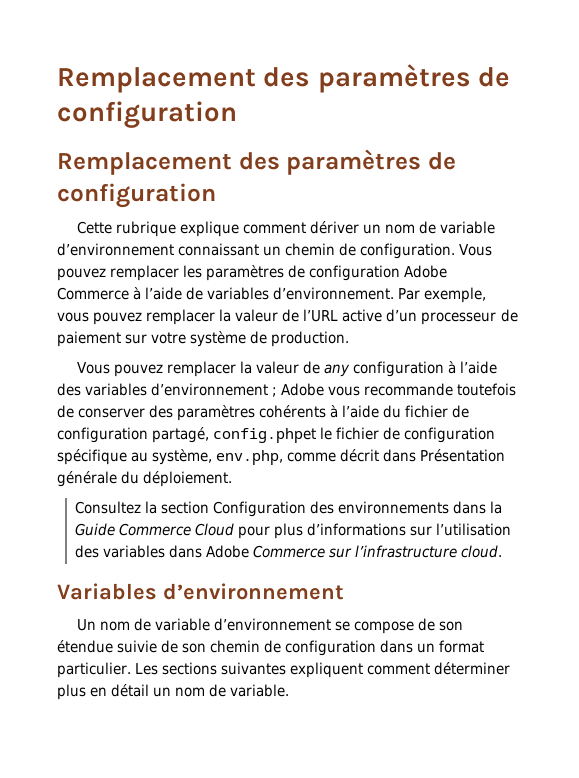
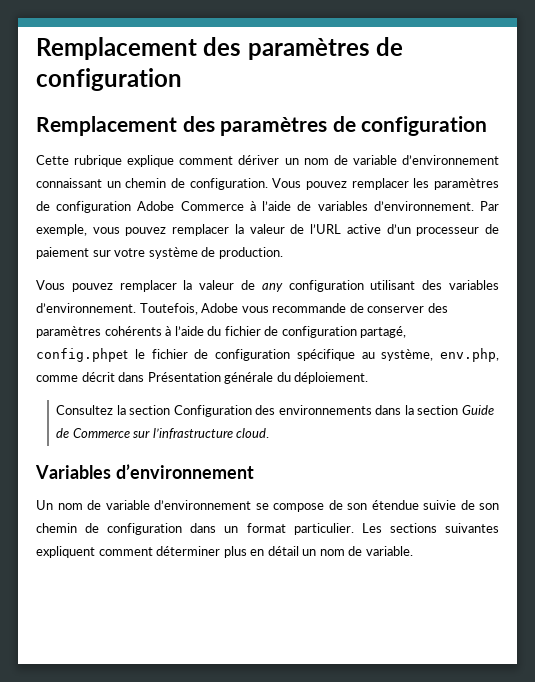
[448,361,498,374] [57,383,278,397] à l’aide des variables d’environnement ; -> [370,280,500,290] [36,303,198,315] utilisant des variables d’environnement. Toutefois,
[457,383,517,396] toutefois -> (347, 308) none
[75,523,512,539] [75,545,250,558] Guide Commerce Cloud pour plus d’informations sur l’utilisation des variables dans Adobe -> [417,405,494,415] [56,428,70,438] section Guide de

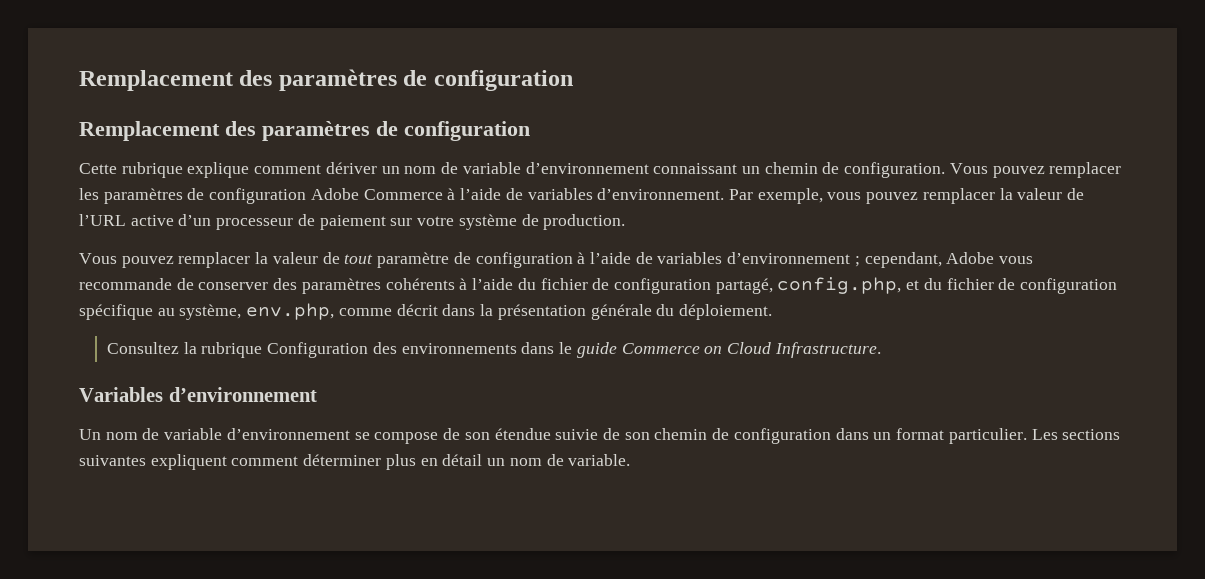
[261,280,500,292] [36,303,198,315] any configuration utilisant des variables d’environnement. Toutefois, -> [344,252,942,268] tout paramètre de configuration à l’aide de variables d’environnement ; cependant,
[36,348,145,362] config.phpet le -> [777,277,942,294] config.php, et du
[147,372,221,382] Présentation -> [480,304,586,320] la présentation
[129,405,171,415] section -> [201,342,263,358] rubrique
[404,405,494,415] [56,428,270,439] la section Guide de Commerce sur l’infrastructure cloud. -> [559,342,881,358] le guide Commerce on Cloud Infrastructure.

